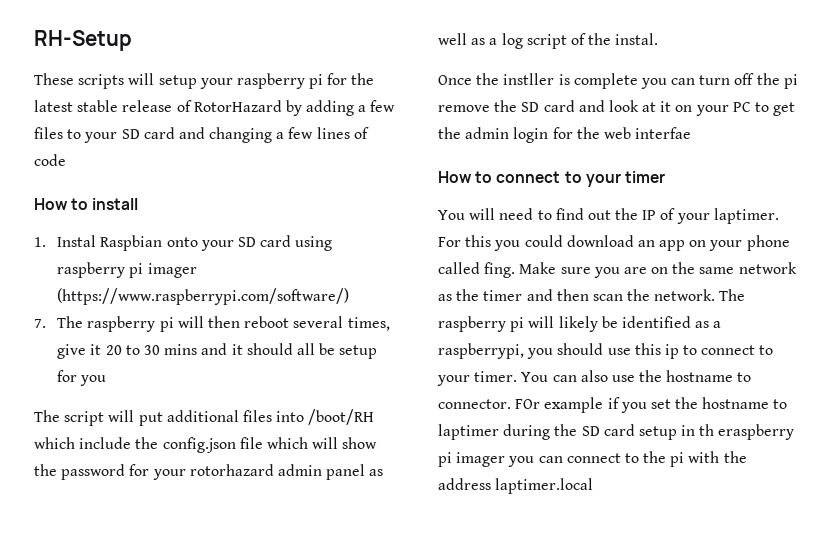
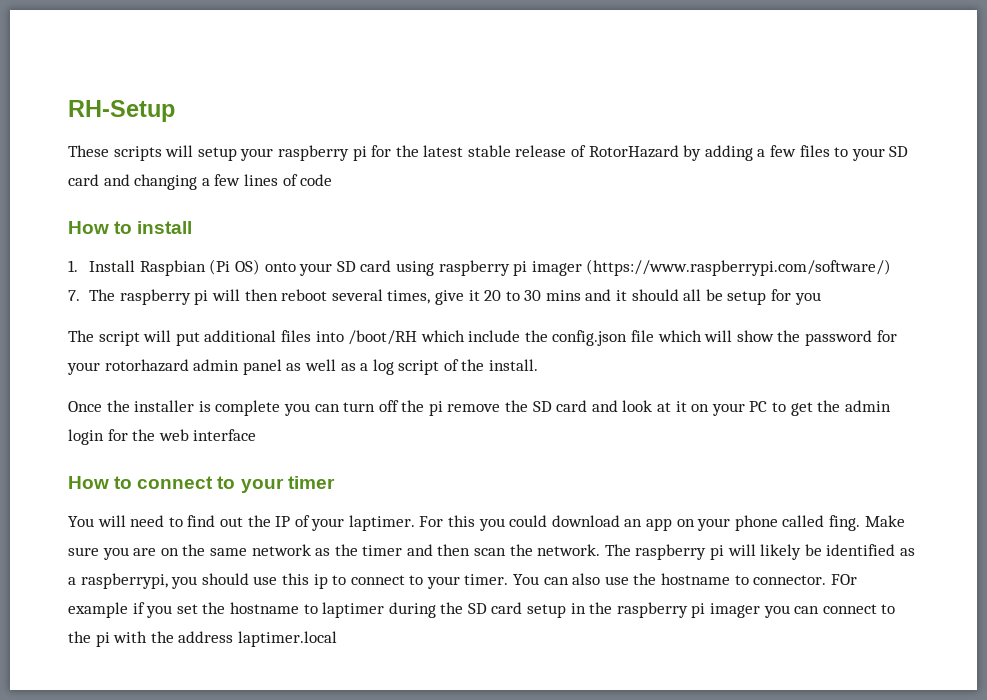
[57,235,163,251] Instal Raspbian -> [89,259,260,276] Install Raspbian (Pi OS)
[615,33,659,45] instal. -> [489,359,539,371] install.
[503,73,555,85] instller -> [134,400,195,412] installer
[635,127,692,139] interfae -> [193,429,257,441] interface
[699,424,795,440] th eraspberry -> [589,602,688,618] the raspberry

